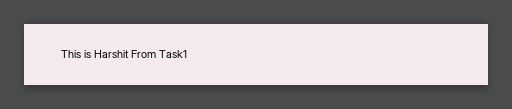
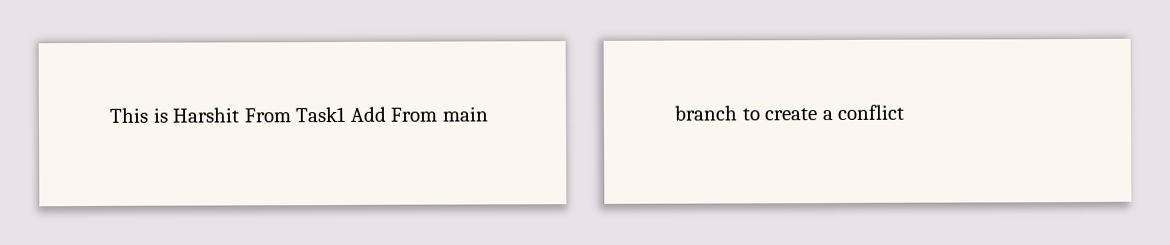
(187, 54) none -> [349,104,905,122] Add From main branch to create a conflict

